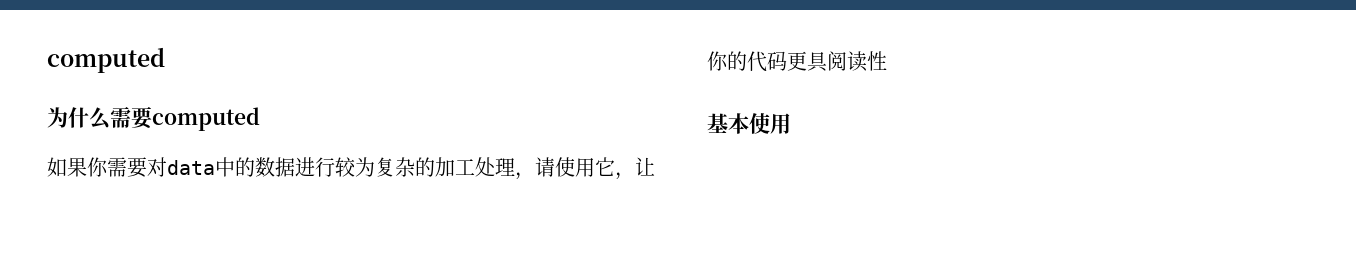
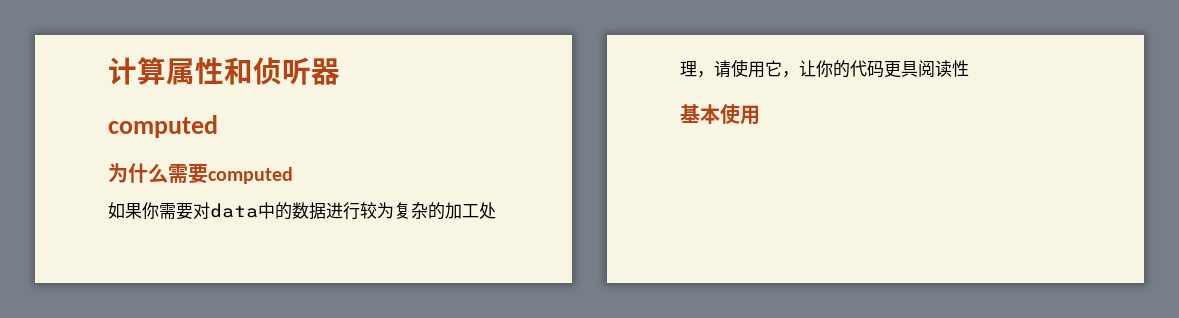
(47, 60) none -> [108,57,340,85] 计算属性和侦听器 //

